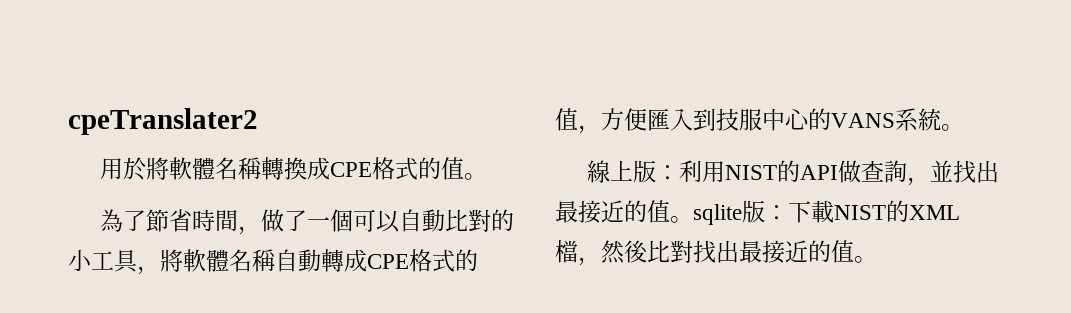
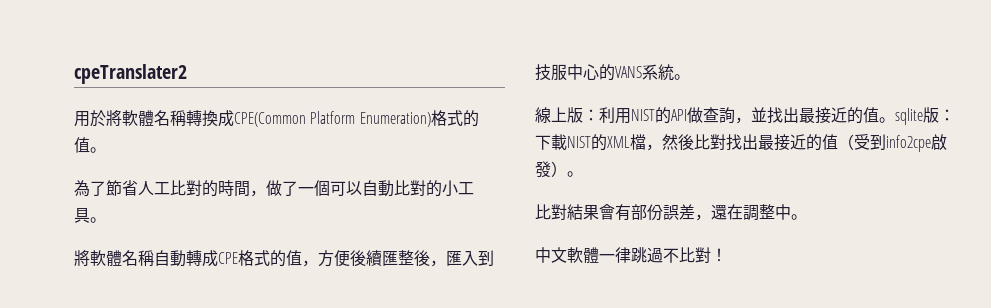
[329,162,372,177] CPE -> [234,111,431,127] CPE(Common Platform Enumeration)
(192, 220) none -> [138,180,218,197] 人工比對的
[137,266,160,275] ， -> [90,217,106,223] 。 //
(647, 119) none -> [350,250,446,267] 後續匯整後，
[854,256,877,263] 。 -> [838,134,947,152] [535,161,583,178] [535,204,807,221] [535,247,727,263] （受到info2cpe啟發）。 // 比對結果會有部份誤差，還在調整中。 // 中文軟體一律跳過不比對！

